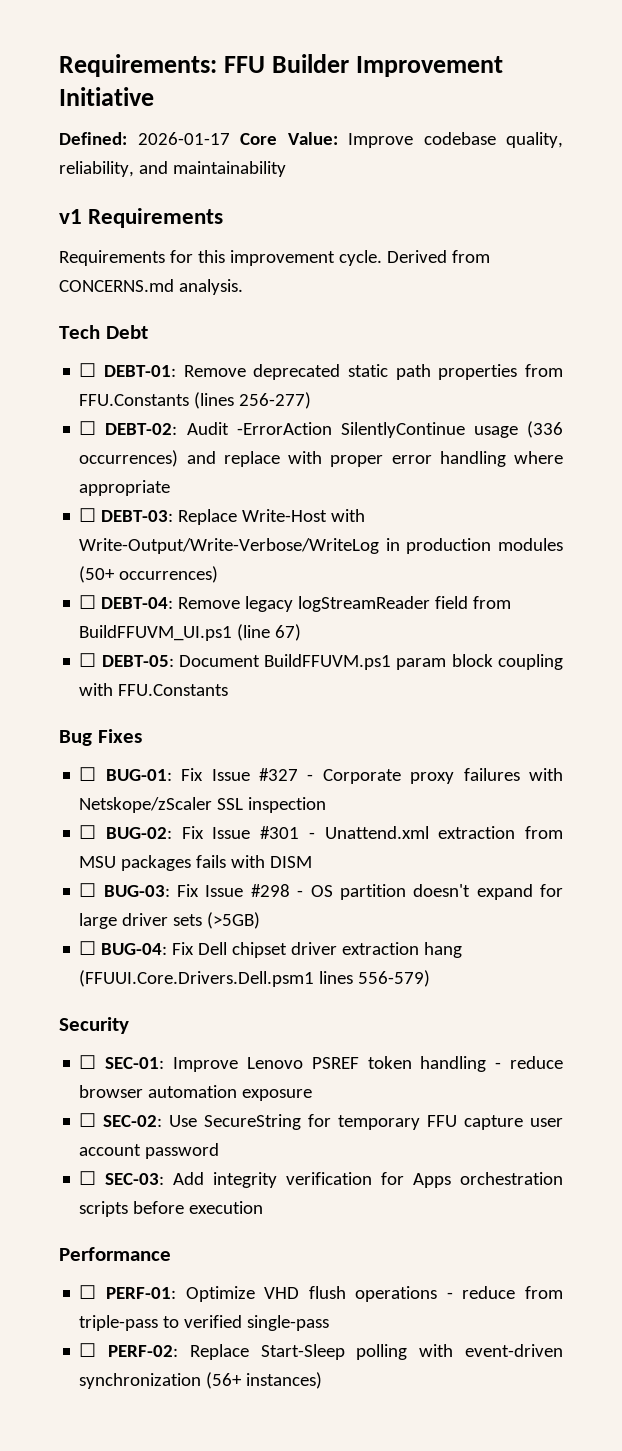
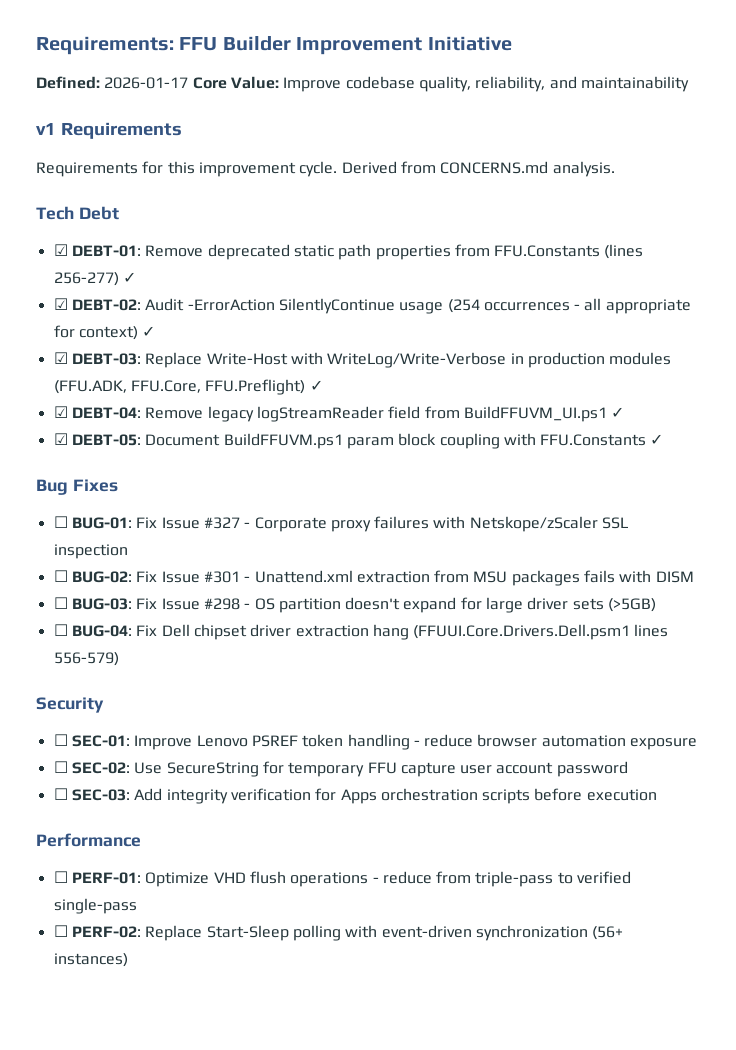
[79,363,97,377] ☐ -> [53,244,68,256] ☑
[79,421,97,435] // ☐ -> [122,272,136,283] [53,298,68,310] ✓ // ☑
[527,421,563,438] [79,450,563,467] [79,480,171,496] [79,508,97,522] (336 occurrences) and replace with proper error handling where appropriate // ☐ -> [447,298,691,314] [53,325,156,340] [53,352,68,364] (254 occurrences - all appropriate for context) ✓ // ☑
[79,538,380,554] Write-Output/Write-Verbose/WriteLog -> [327,352,507,368] WriteLog/Write-Verbose
[79,566,219,583] [79,595,97,609] (50+ occurrences) // ☐ -> [53,379,323,395] [53,406,68,418] (FFU.ADK, FFU.Core, FFU.Preflight) ✓ // ☑
[237,624,302,641] [79,653,97,667] (line 67) // ☐ -> [611,407,625,418] [53,433,68,445] ✓ // ☑
(229, 690) none -> [650,434,664,445] ✓

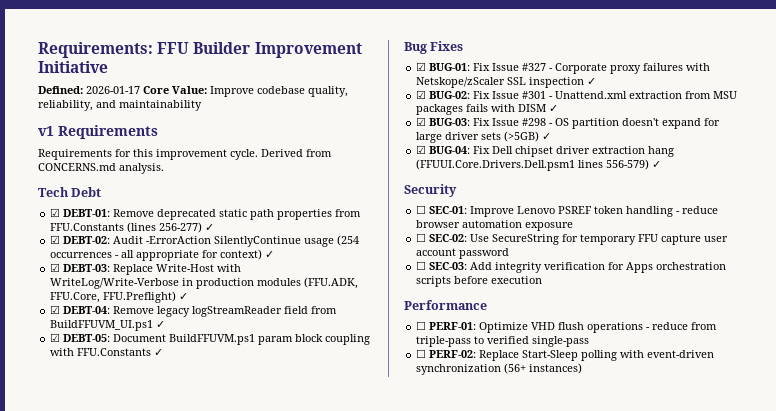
[53,516,68,528] ☐ -> [416,62,427,71] ☑
[53,570,68,582] // ☐ -> [587,78,597,85] [416,90,427,99] ✓ // ☑
[53,597,68,609] // ☐ -> [549,105,559,112] [416,117,427,126] ✓ // ☑
[53,624,68,636] // ☐ -> [542,133,552,140] [416,145,427,154] ✓ // ☑
(119, 659) none -> [652,161,662,168] ✓

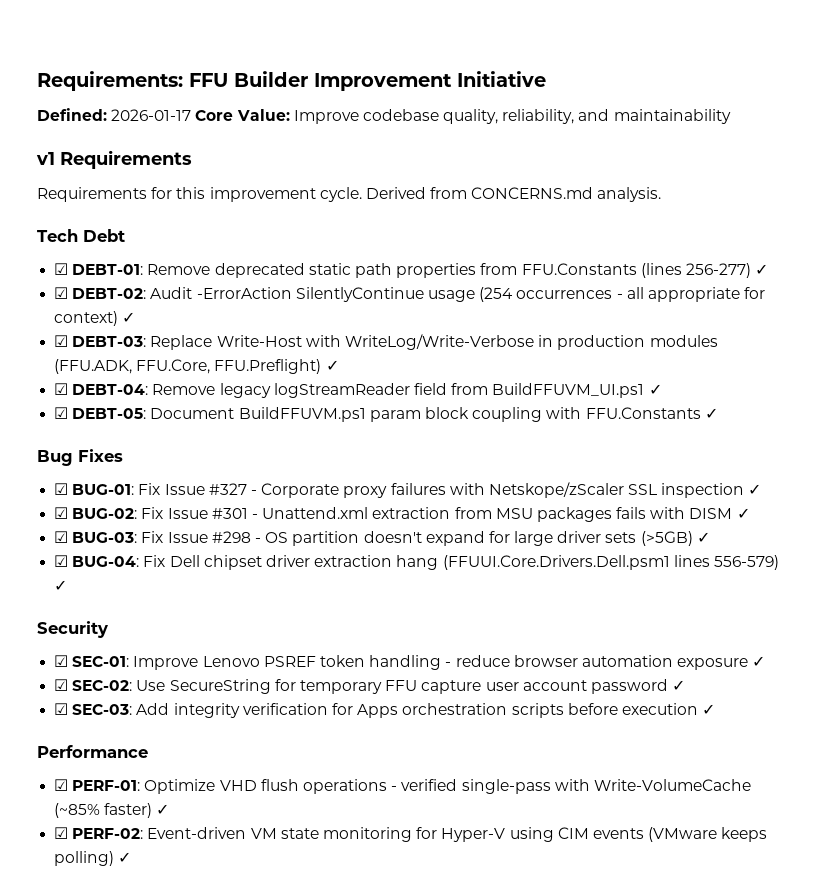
[416,205,427,214] ☐ -> [54,655,69,667] ☑
[416,233,427,242] // ☐ -> [752,656,766,667] [54,679,69,691] ✓ // ☑
[416,261,427,270] // ☐ -> [672,680,686,691] [54,703,69,715] ✓ // ☑
(543, 280) none -> [702,704,716,715] ✓
[416,321,427,330] ☐ -> [54,779,69,791] ☑
[652,322,718,330] [416,336,590,347] [416,349,715,361] [416,363,583,375] reduce from triple-pass to verified single-pass // ☐ PERF-02: Replace Start-Sleep polling with event-driven synchronization (56+ instances) -> [401,779,751,794] [54,803,170,818] [54,827,768,842] [54,851,132,866] verified single-pass with Write-VolumeCache (~85% faster) ✓ // ☑ PERF-02: Event-driven VM state monitoring for Hyper-V using CIM events (VMware keeps polling) ✓

